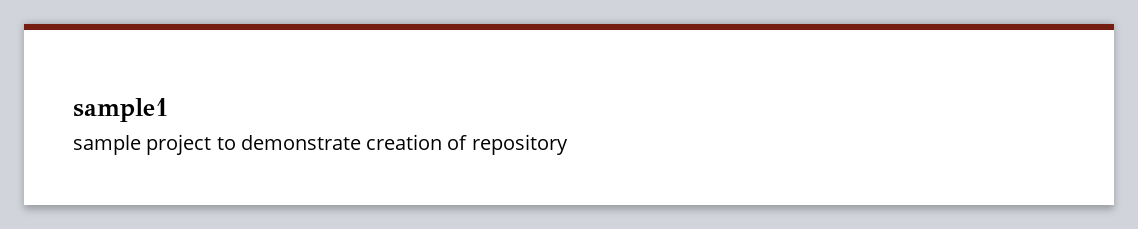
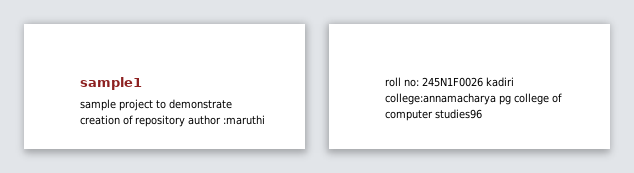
(568, 144) none -> [188,115,265,125] [385,77,514,87] [385,93,562,105] [385,109,482,121] author :maruthi roll no: 245N1F0026 kadiri college:annamacharya pg college of computer studies96

